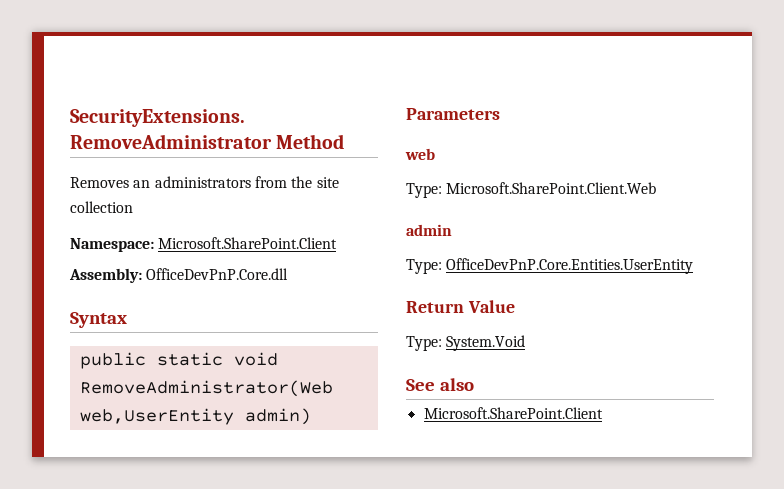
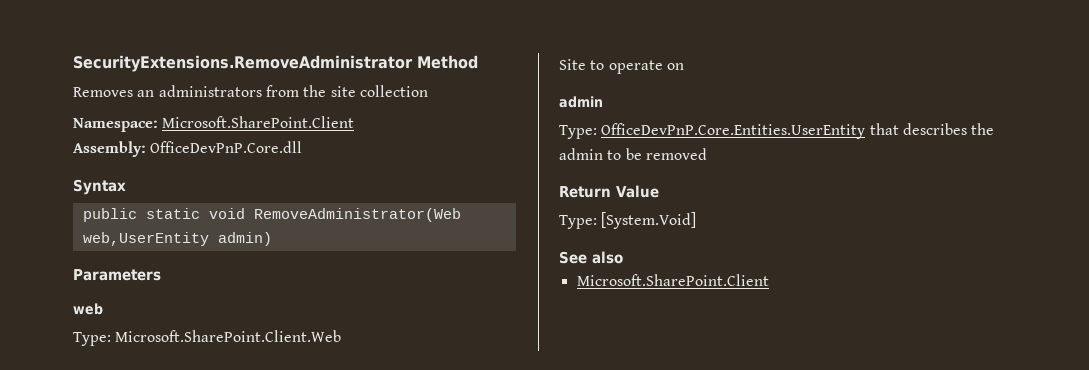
(657, 188) none -> [559,59,684,74] // Site to operate on
(694, 266) none -> [869,123,995,135] [559,148,707,160] that describes the admin to be removed
[446,335,526,351] System.Void -> [601,212,697,229] [System.Void]

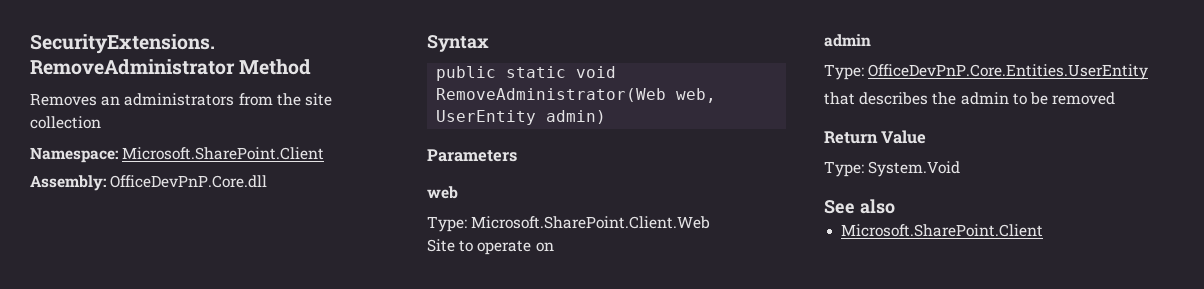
[82,232,209,246] web,UserEntity -> [676,88,717,103] [436,110,537,125] web, UserEntity
(866, 131) none -> (1149, 72) //
[601,212,697,229] [System.Void] -> [868,161,961,177] System.Void

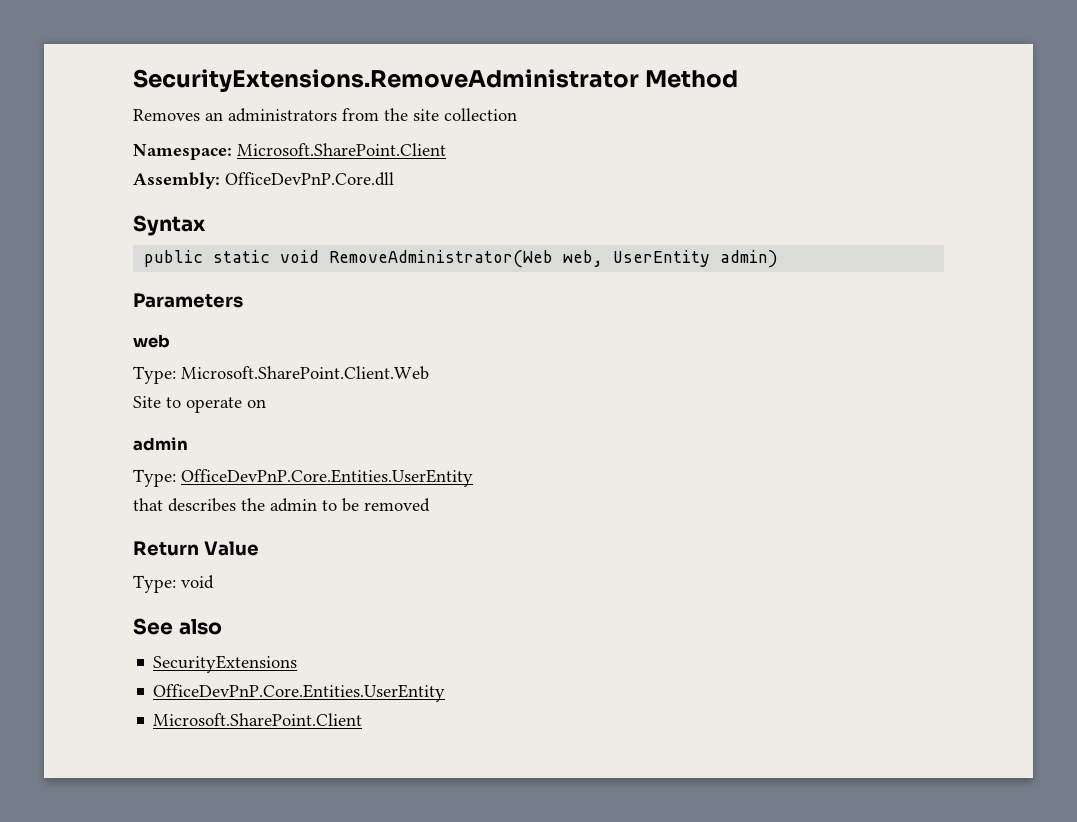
[868,161,961,177] System.Void -> [181,575,214,589] void
(895, 206) none -> [153,655,298,673] [153,684,446,702] // SecurityExtensions // OfficeDevPnP.Core.Entities.UserEntity

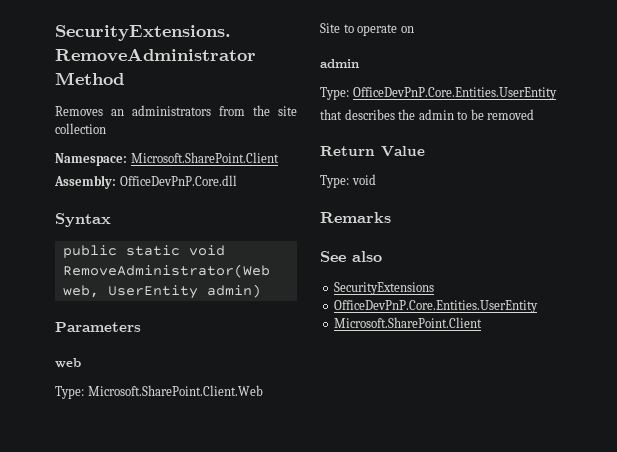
(214, 582) none -> [320,212,391,223] // Remarks

